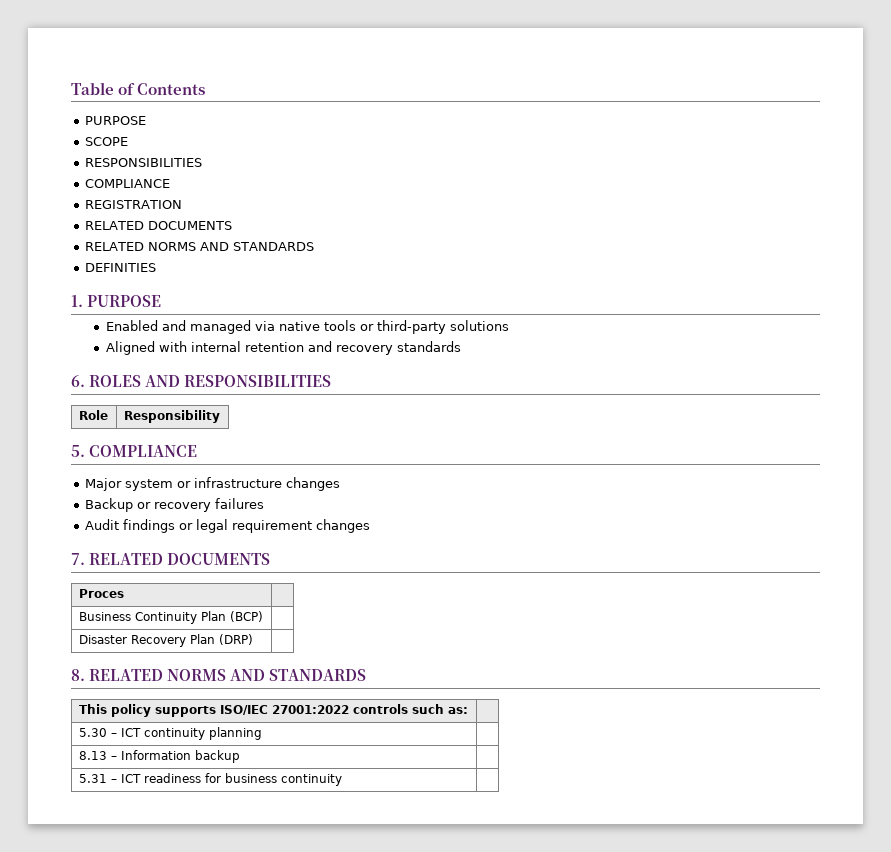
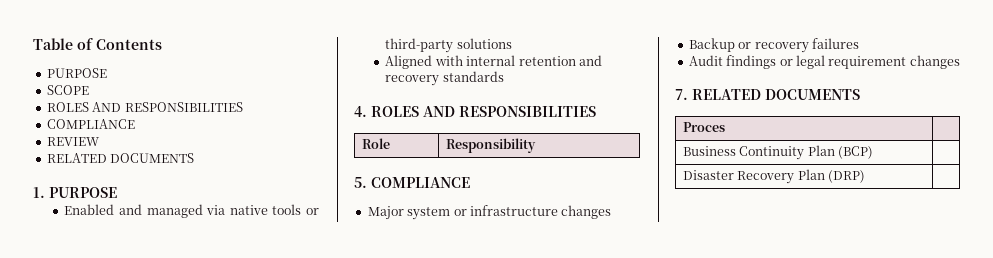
(129, 141) none -> [46,102,122,112] ROLES AND
[85,200,183,209] [85,221,233,230] [85,242,315,251] [85,263,157,272] REGISTRATION // RELATED DOCUMENTS // RELATED NORMS AND STANDARDS // DEFINITIES -> [46,137,100,146] [46,153,195,163] REVIEW // RELATED DOCUMENTS
[71,375,85,387] 6. -> [354,106,367,117] 4.
[71,669,367,681] [78,704,468,717] [78,727,262,740] [78,750,240,763] [78,773,342,786] // 8. RELATED NORMS AND STANDARDS // This policy supports ISO/IEC 27001:2022 controls such as: | // 5.30 – ICT continuity planning | // 8.13 – Information backup | // 5.31 – ICT readiness for business continuity | -> (866, 176) none

